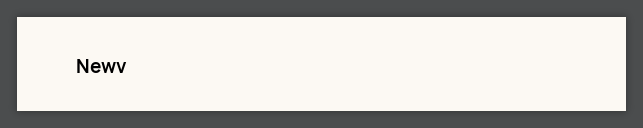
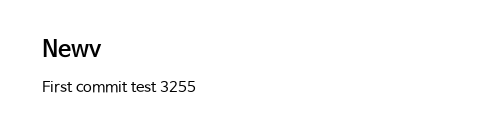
(127, 66) none -> [42,81,196,93] // First commit test 3255

